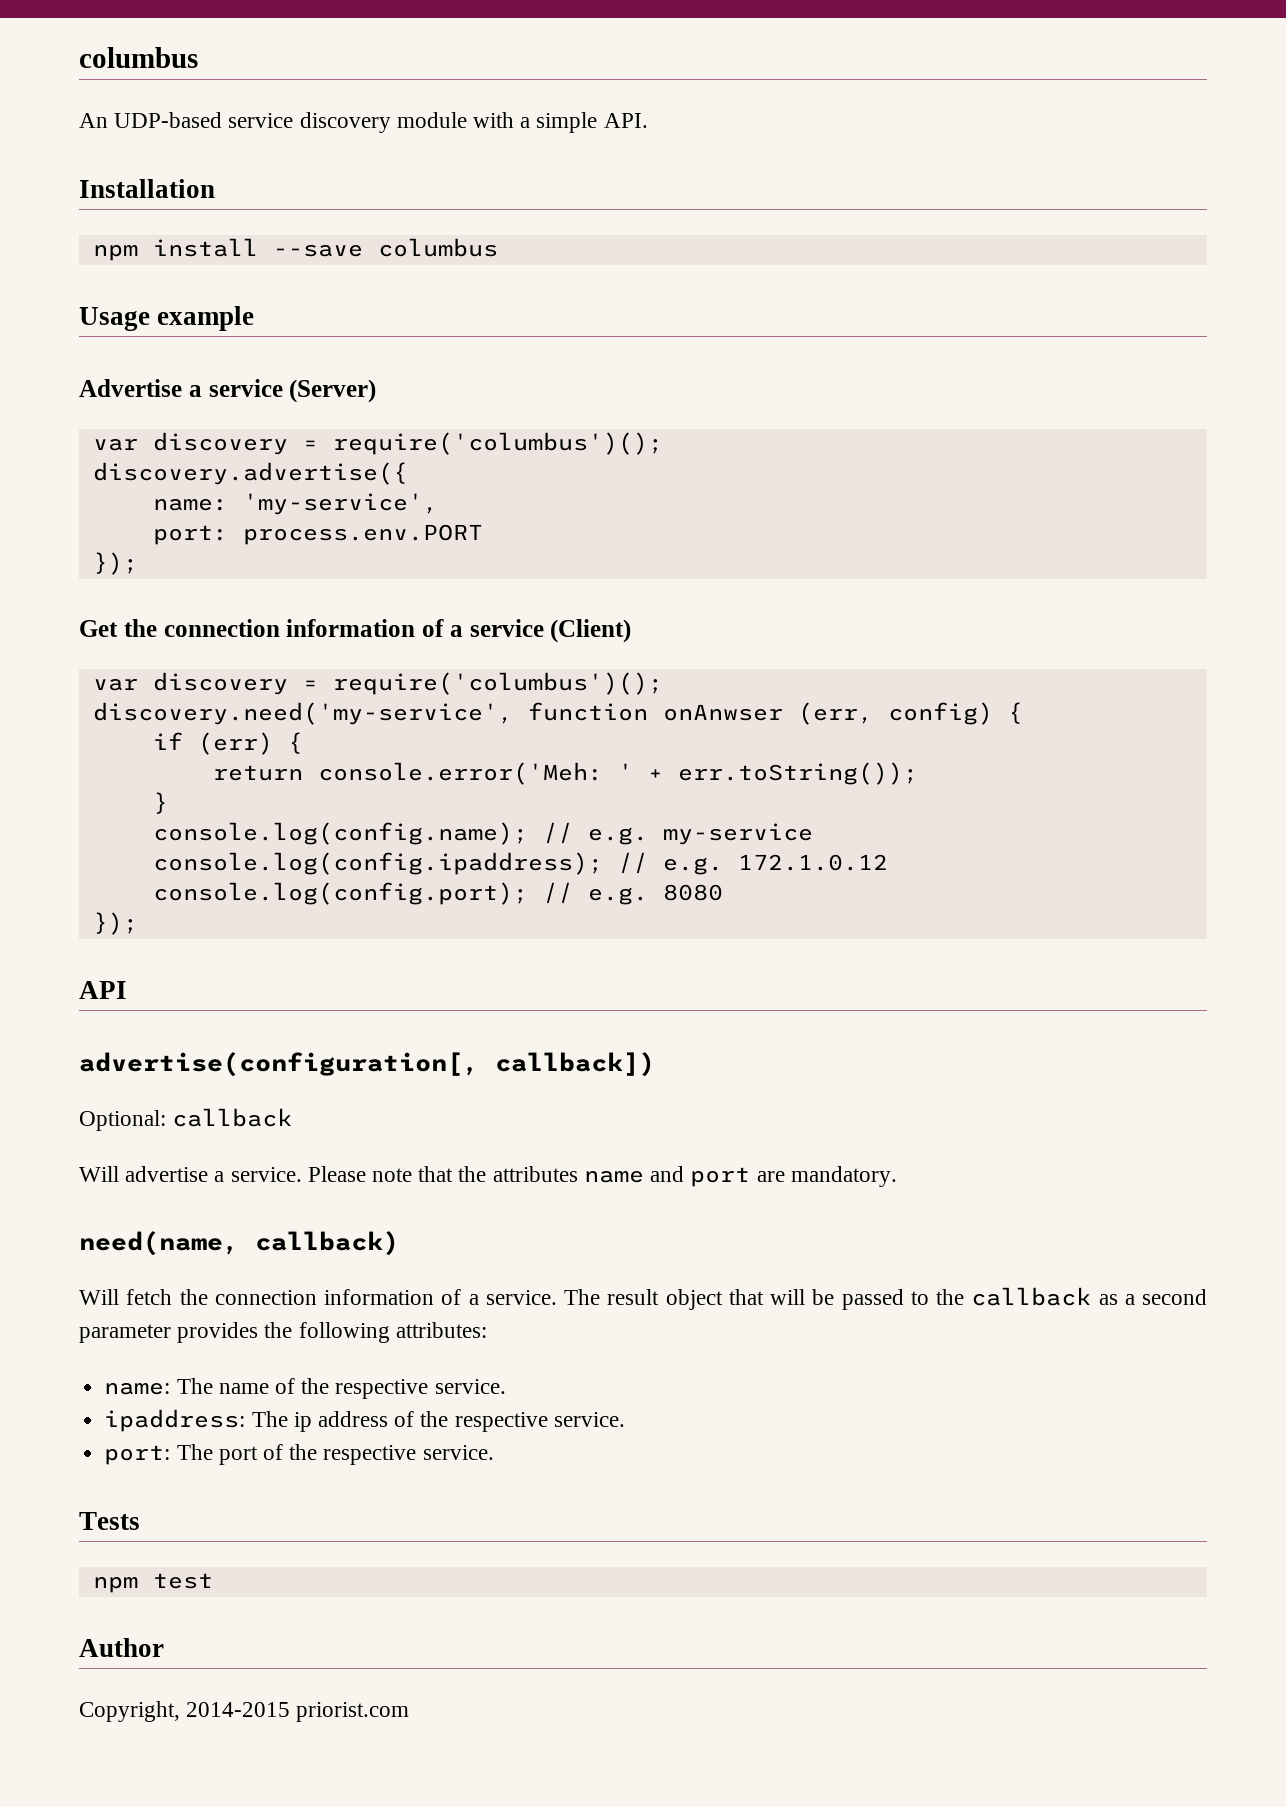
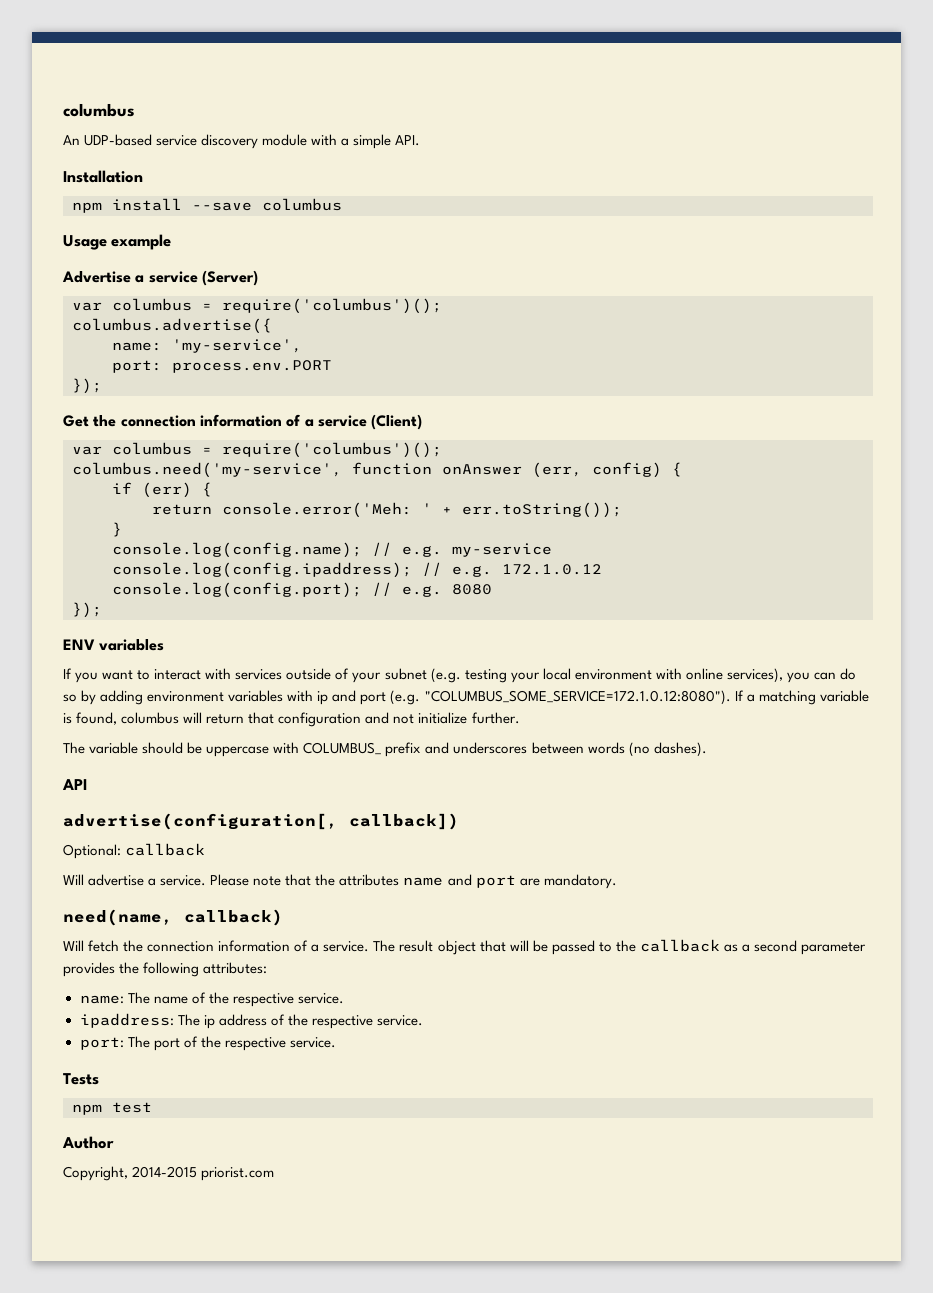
[152,432,663,455] [92,462,408,485] discovery = require('columbus')(); // discovery.advertise({ -> [112,298,442,314] [72,318,272,334] columbus = require('columbus')(); // columbus.advertise({
[152,672,663,695] [92,702,783,725] discovery = require('columbus')(); // discovery.need('my-service', function onAnwser -> [112,442,442,458] [72,462,522,478] columbus = require('columbus')(); // columbus.need('my-service', function onAnswer
(138, 923) none -> [63,639,165,651] [63,668,857,683] [63,690,869,705] [63,712,520,727] [63,742,707,757] // ENV variables // If you want to interact with services outside of your subnet (e.g. testing your local environment with online services), you can do so by adding environment variables with ip and port (e.g. "COLUMBUS_SOME_SERVICE=172.1.0.12:8080"). If a matching variable is found, columbus will return that configuration and not initialize further. // The variable should be uppercase with COLUMBUS_ prefix and underscores between words (no dashes).

